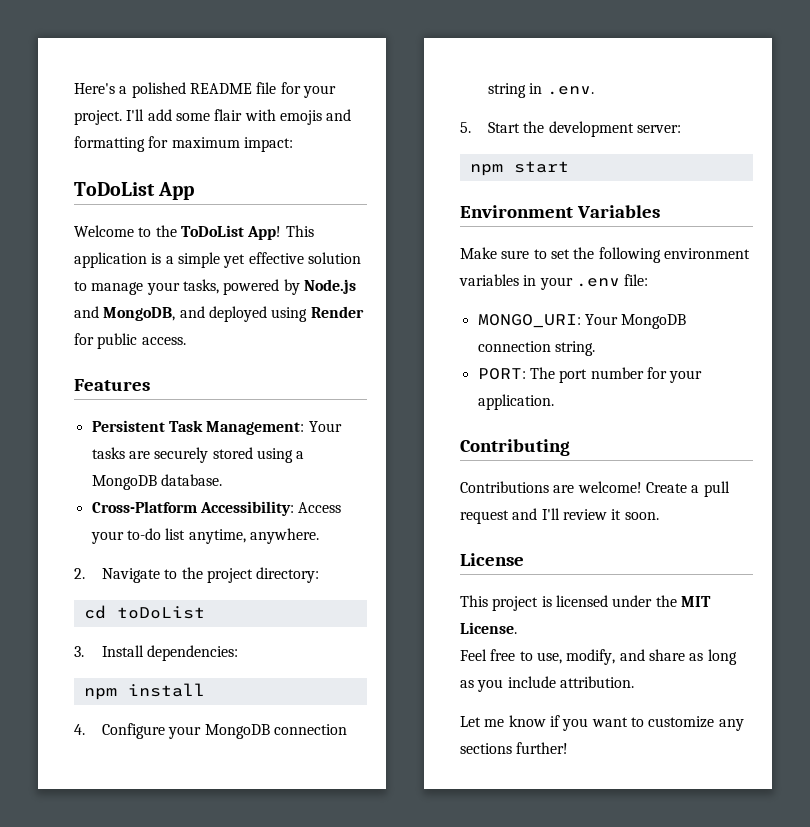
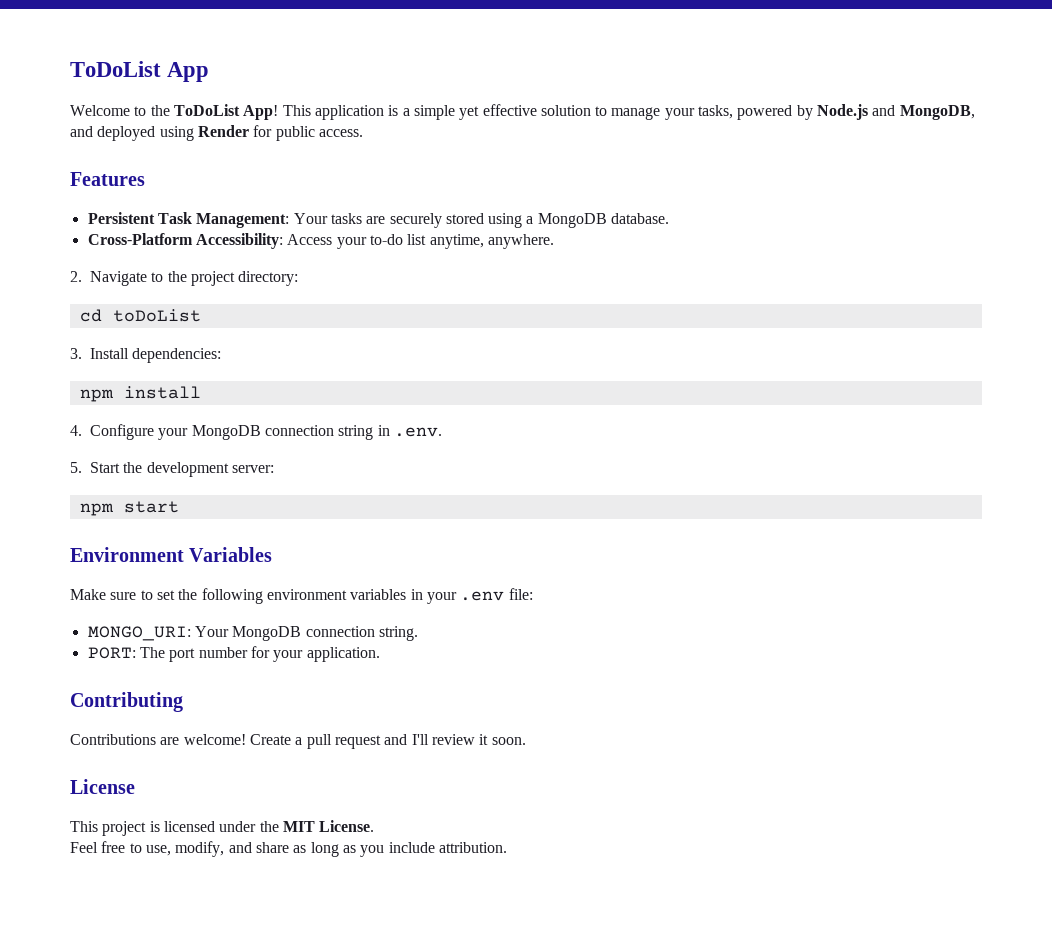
[74,82,336,98] [74,109,352,125] [74,136,293,152] Here's a polished README file for your project. I'll add some flair with emojis and formatting for maximum impact: // -> (70, 69) none
[460,715,744,731] [460,742,569,754] // Let me know if you want to customize any sections further! -> (507, 847) none

